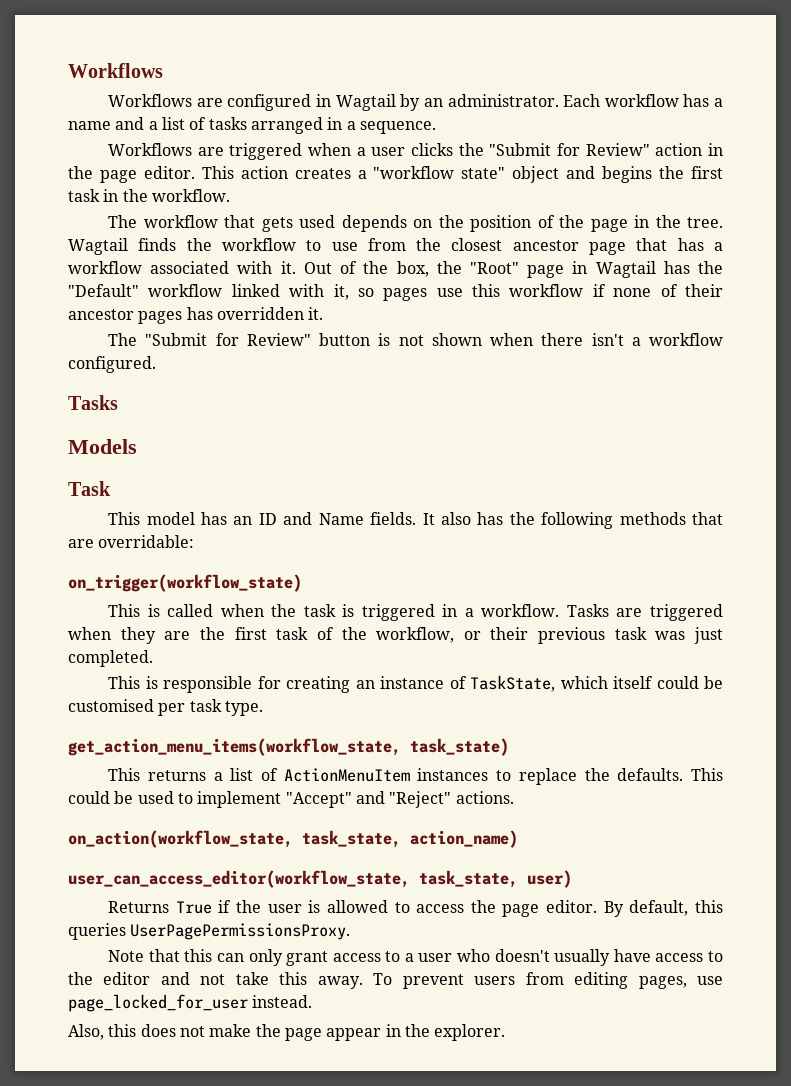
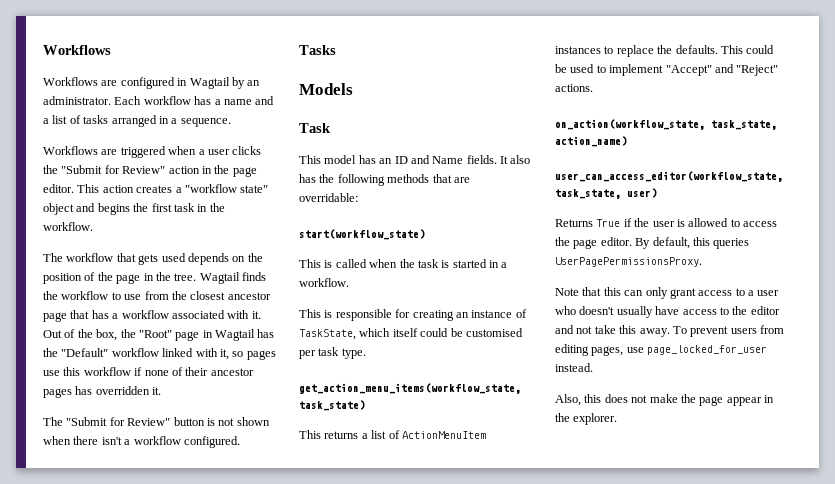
[68,574,302,592] on_trigger(workflow_state) -> [299,229,425,240] start(workflow_state)
[361,604,435,621] triggered -> [452,259,487,268] started
[566,604,723,621] [68,627,723,644] [68,650,153,667] Tasks are triggered when they are the first task of the workflow, or their previous task was just completed. -> (349, 282) none

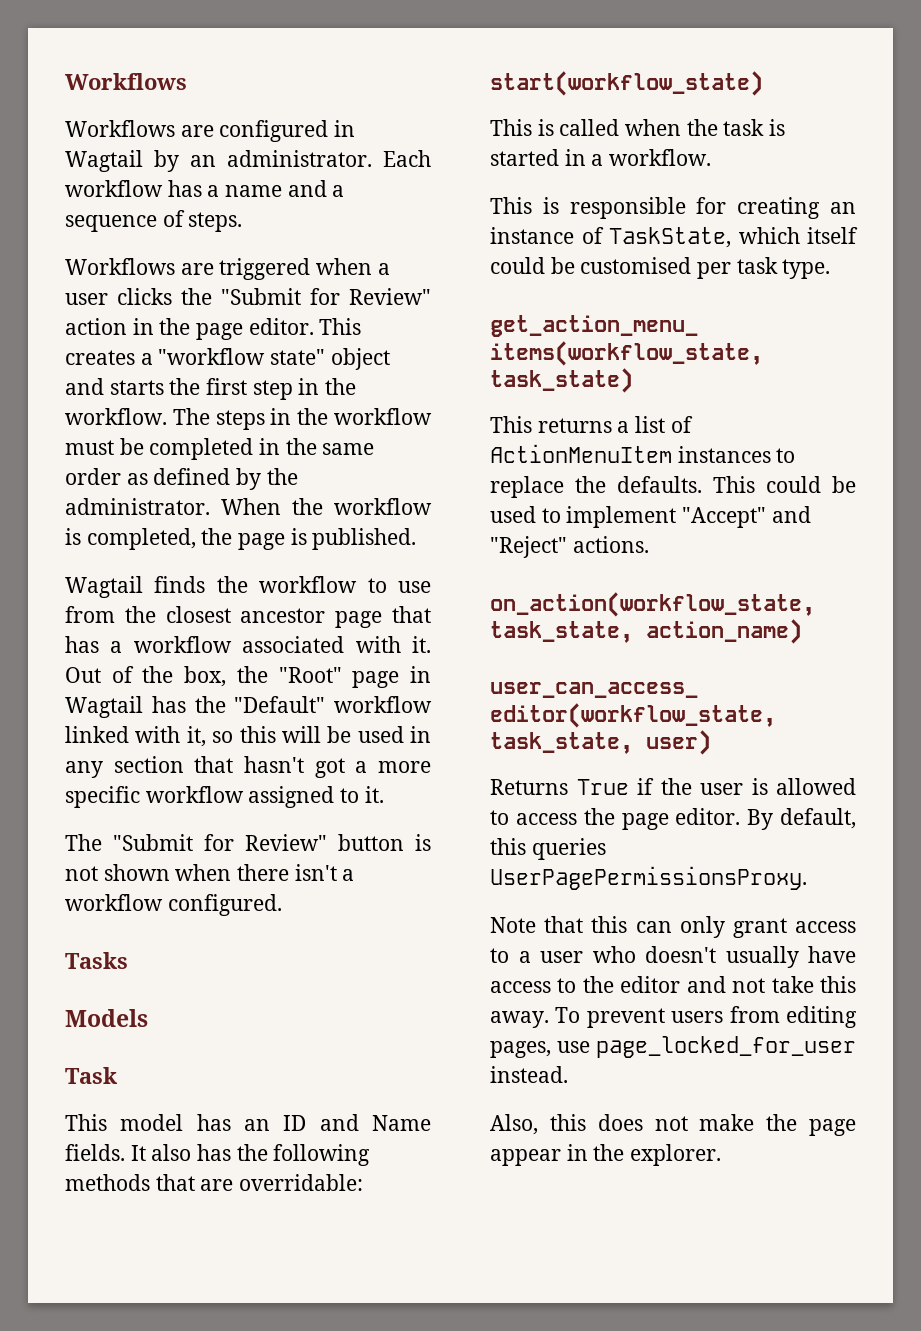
[52,115,231,127] list of tasks arranged in a sequence. -> [65,210,243,232] sequence of steps.
[102,185,134,193] action -> (362, 326) none
[97,203,130,215] begins -> [109,380,164,395] starts
[173,203,195,212] task -> [252,380,293,400] step
[43,253,263,265] [43,272,197,284] // The workflow that gets used depends on the position of the page in the tree. -> [172,408,432,430] [65,438,375,460] [65,468,298,490] [65,498,432,515] [65,528,417,550] The steps in the workflow must be completed in the same order as defined by the administrator. When the workflow is completed, the page is published. //
[246,350,276,360] [43,367,254,376] [43,386,150,398] pages use this workflow if none of their ancestor pages has overridden -> [239,726,431,743] [65,756,431,778] [65,786,360,808] this will be used in any section that hasn't got a more specific workflow assigned to

